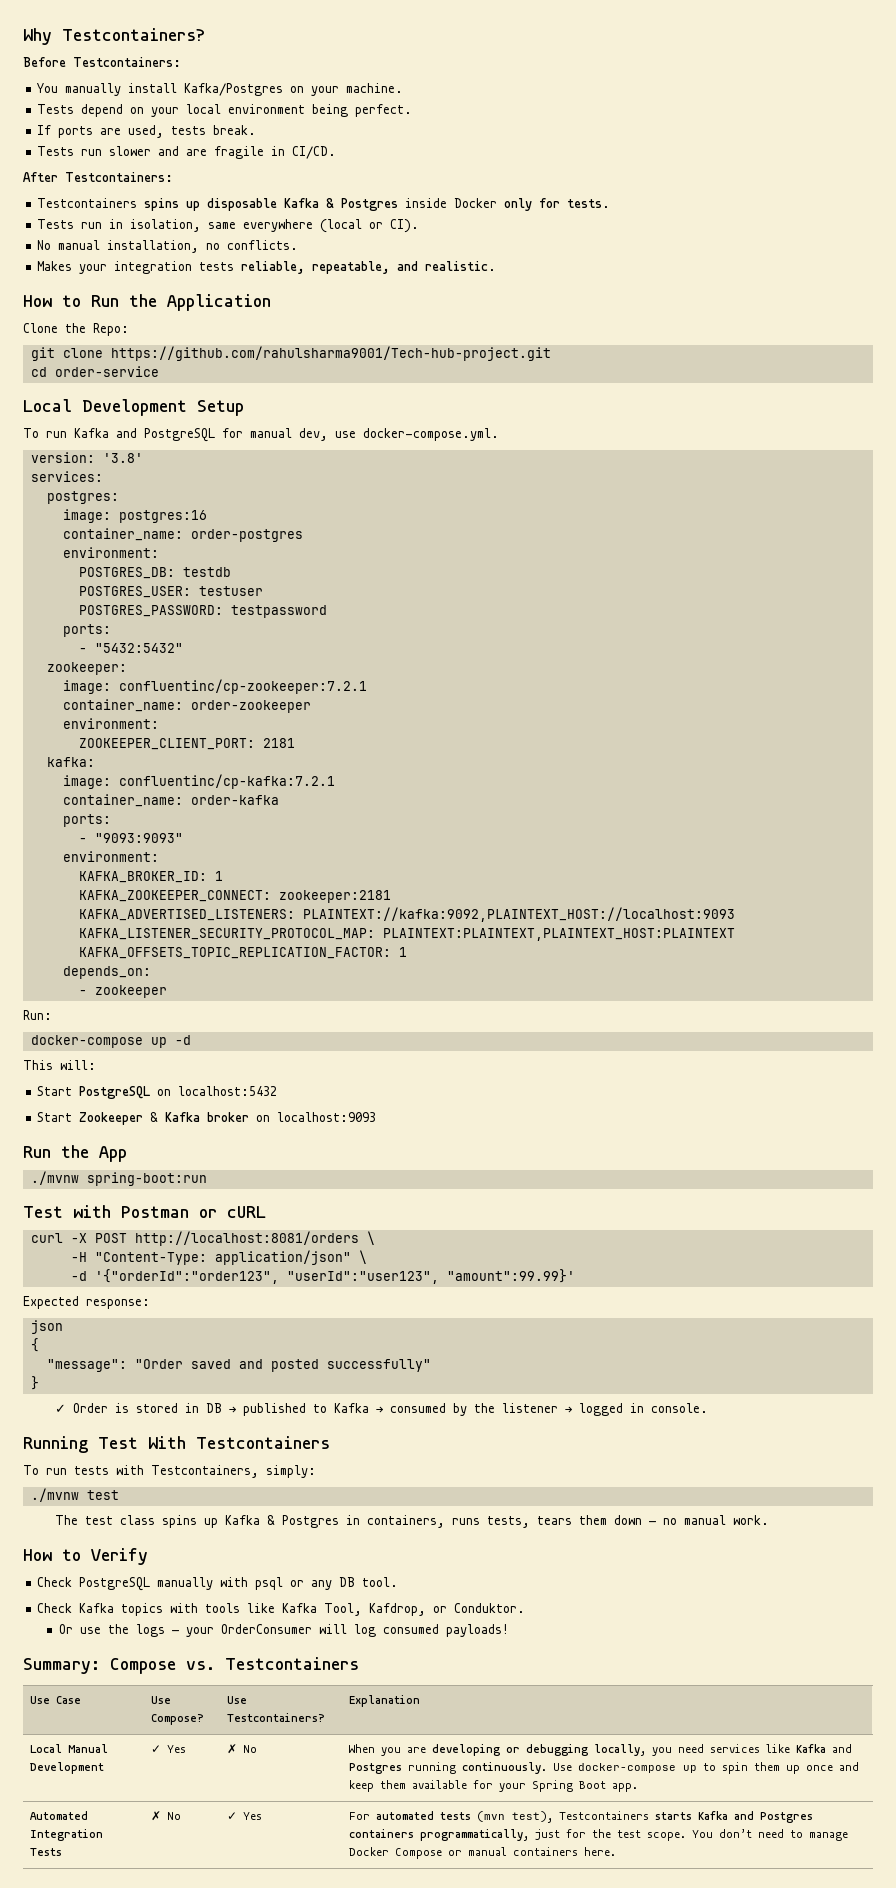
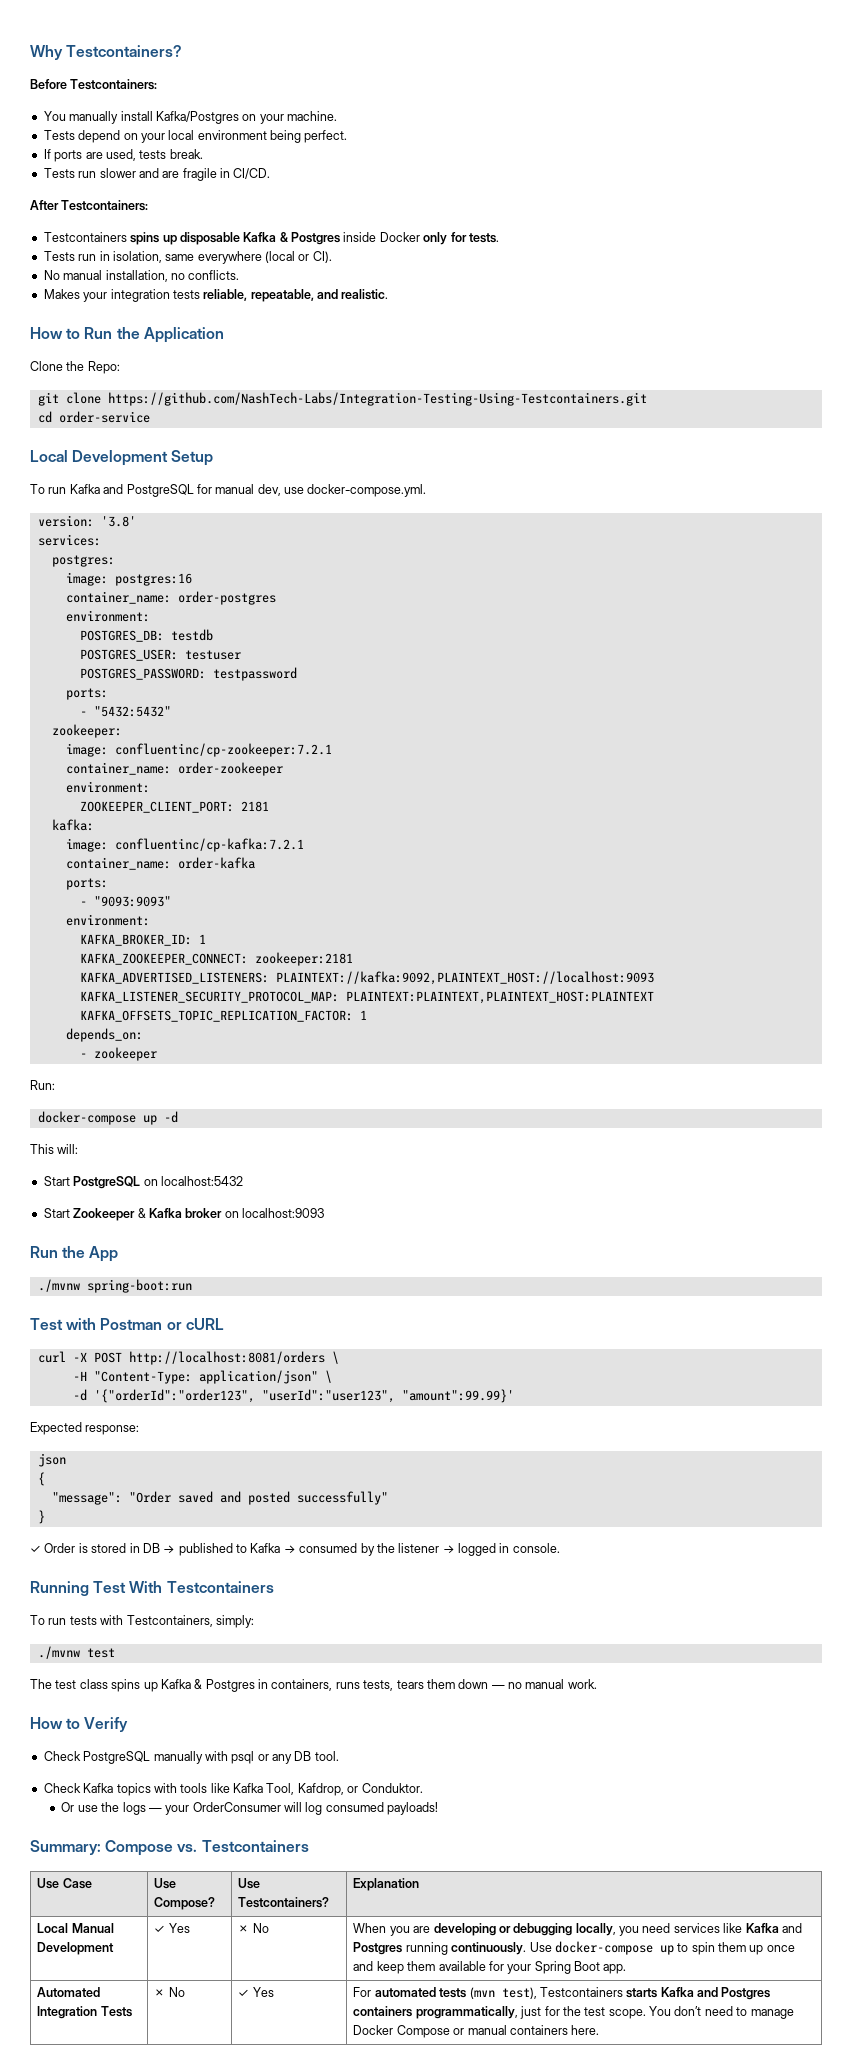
[110,346,551,361] https://github.com/rahulsharma9001/Tech-hub-project.git -> [107,392,647,406] https://github.com/NashTech-Labs/Integration-Testing-Using-Testcontainers.git

